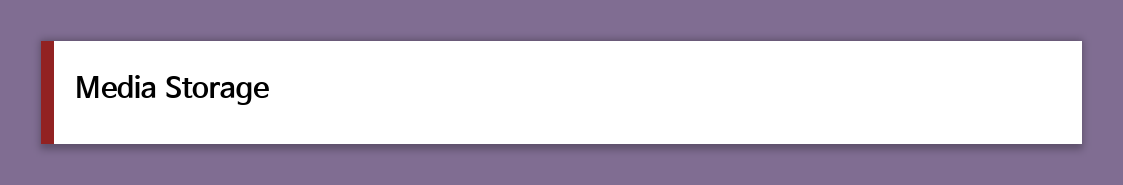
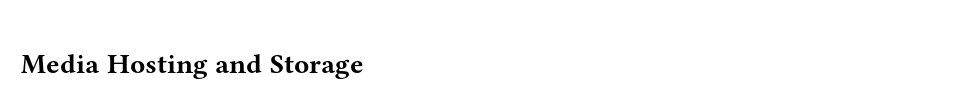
(157, 87) none -> [106,54,263,79] Hosting and

